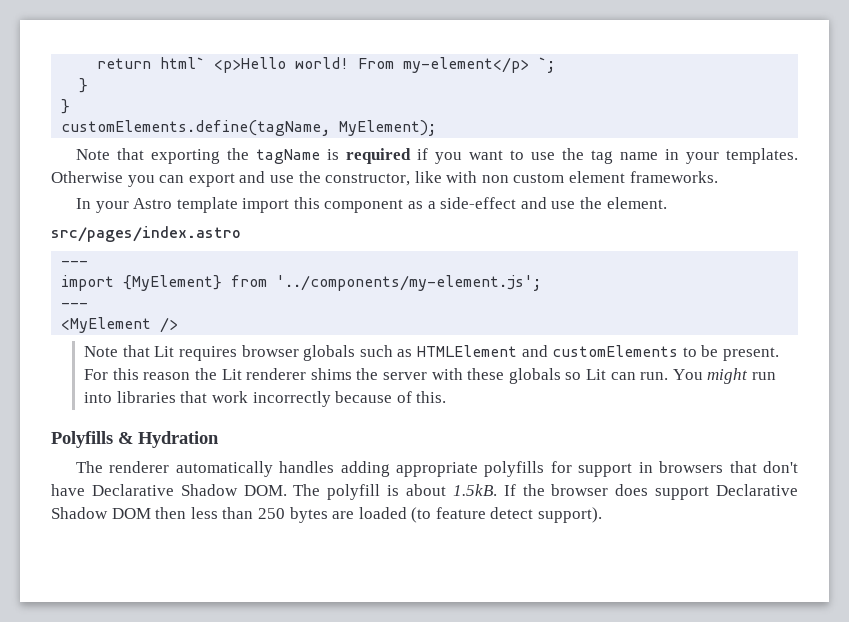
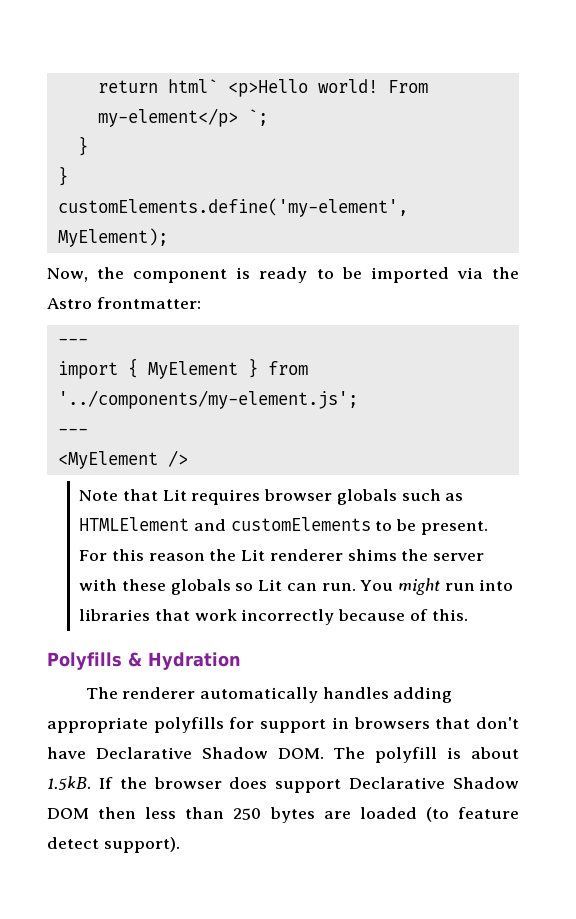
[61,120,331,136] customElements.define(tagName, -> [57,198,408,217] customElements.define('my-element',
[75,148,798,164] [51,171,718,187] [75,197,667,213] [51,226,241,242] Note that exporting the tagName is required if you want to use the tag name in your templates. Otherwise you can export and use the constructor, like with non custom element frameworks. // In your Astro template import this component as a side-effect and use the element. // src/pages/index.astro -> [47,267,519,283] [47,297,201,309] Now, the component is ready to be imported via the Astro frontmatter:
[123,275,223,291] {MyElement} -> [127,358,258,379] { MyElement }

